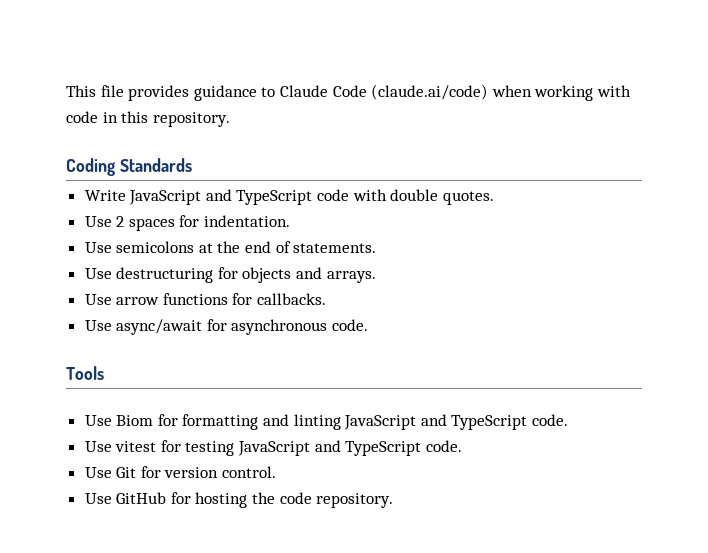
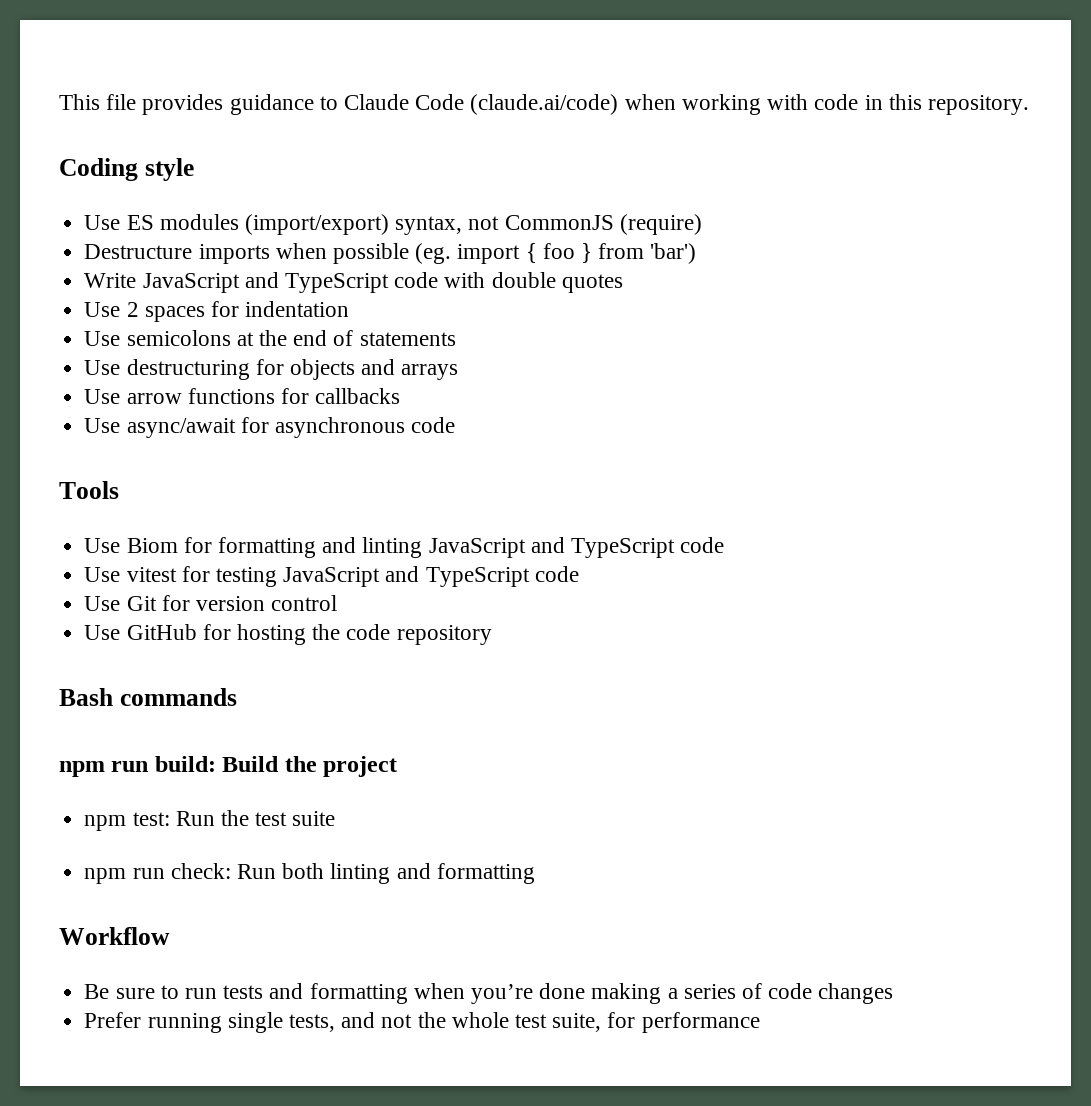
[119,158,192,172] Standards -> [144,158,194,181] [84,214,702,235] [84,243,697,264] style // Use ES modules (import/export) syntax, not CommonJS (require) // Destructure imports when possible (eg. import { foo } from 'bar')
[442,191,494,205] quotes. -> [561,274,623,293] quotes
[204,215,291,227] indentation. -> [245,301,350,317] indentation
[293,243,377,253] statements. -> [359,332,456,346] statements
[326,271,376,283] arrays. -> [401,364,459,380] arrays
[257,293,327,305] callbacks. -> [315,388,401,404] callbacks
[332,319,369,331] code. -> [411,417,456,433] code
[532,414,569,426] code. -> [680,537,725,553] code
[425,440,462,452] code. -> [534,566,579,582] code
[222,466,277,478] control. -> [271,595,338,611] control
[316,493,394,508] repository. -> [396,625,492,645] [59,688,237,706] [59,756,398,777] [84,810,336,831] [84,863,535,884] [59,927,170,945] [84,983,894,1004] [84,1012,760,1033] repository // Bash commands // npm run build: Build the project // npm test: Run the test suite // npm run check: Run both linting and formatting // Workflow // Be sure to run tests and formatting when you’re done making a series of code changes // Prefer running single tests, and not the whole test suite, for performance

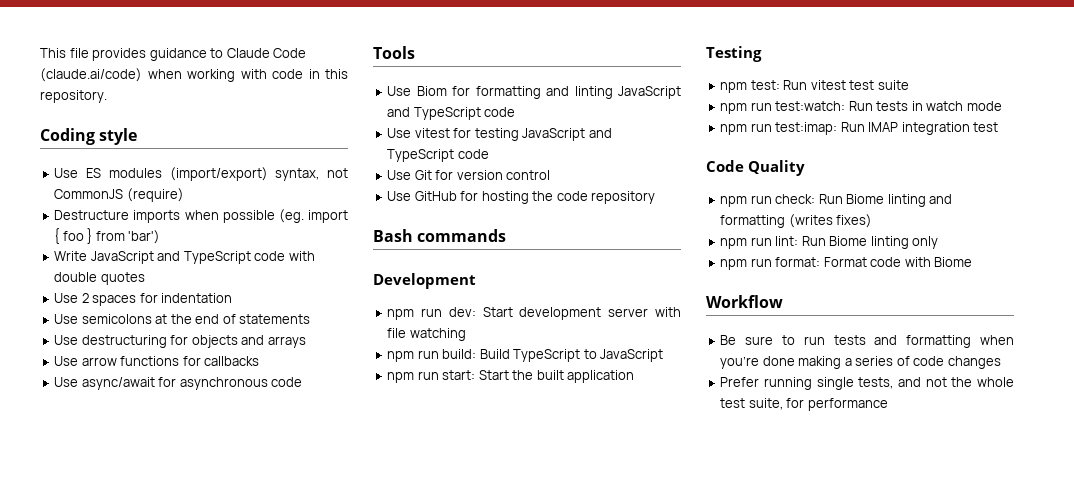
[59,756,398,777] npm run build: Build the project -> [373,273,476,289] [387,307,681,320] [387,328,466,341] [387,349,664,362] [387,370,635,383] [706,46,762,62] Development // npm run dev: Start development server with file watching // npm run build: Build TypeScript to JavaScript // npm run start: Start the built application // Testing
[220,810,249,826] the -> [810,80,846,90] vitest
(336, 818) none -> [720,101,1002,114] [720,122,999,135] [706,160,805,176] // npm run test:watch: Run tests in watch mode // npm run test:imap: Run IMAP integration test // Code Quality
[282,863,325,879] both -> [846,194,885,204] Biome
(535, 873) none -> [788,214,873,228] [720,236,939,249] [720,257,973,270] (writes fixes) // npm run lint: Run Biome linting only // npm run format: Format code with Biome

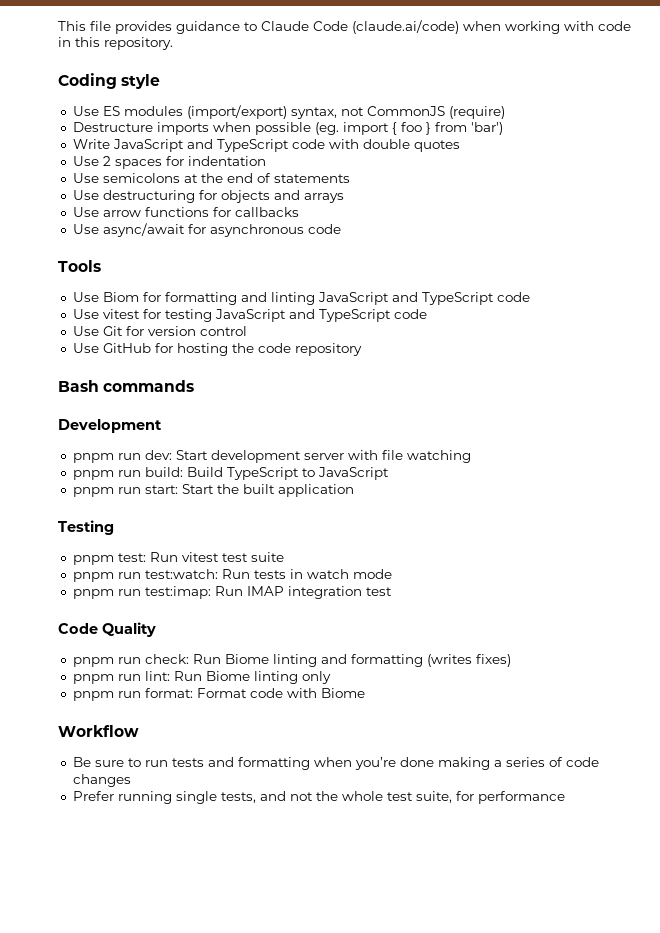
[387,309,415,320] npm -> [72,453,114,463] pnpm
[387,351,415,362] npm -> [72,470,114,480] pnpm
[387,372,415,383] npm -> [72,487,114,497] pnpm
[720,82,748,93] npm -> [72,555,114,565] pnpm
[720,103,748,114] npm -> [72,572,114,582] pnpm
[720,124,748,135] npm -> [72,589,114,599] pnpm
[720,196,748,207] npm -> [72,657,114,667] pnpm
[720,238,748,249] npm -> [72,674,114,684] pnpm
[720,259,748,270] npm -> [72,691,114,701] pnpm

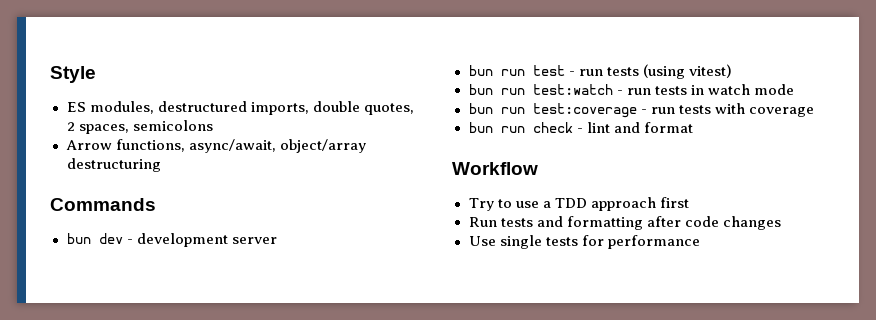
[58,20,631,34] [58,37,173,50] [58,73,161,89] [72,105,505,119] [72,122,503,135] [72,139,460,152] [72,156,266,169] [72,173,350,183] [72,190,344,203] [72,207,299,217] [72,223,341,237] [58,260,101,272] [72,292,530,305] [72,309,427,322] [72,326,247,336] [72,343,362,356] [58,380,195,392] [58,419,162,433] [72,450,471,463] [72,467,389,480] [72,484,354,497] [58,520,114,535] [72,552,284,565] [72,569,392,582] [72,586,392,599] [58,622,156,637] [72,654,511,667] [72,671,331,684] [72,688,365,701] [58,725,139,737] [72,757,599,770] [72,774,131,787] [72,791,452,804] This file provides guidance to Claude Code (claude.ai/code) when working with code in this repository. // Coding style // Use ES modules (import/export) syntax, not CommonJS (require) // Destructure imports when possible (eg. import { foo } from 'bar') // Write JavaScript and TypeScript code with double quotes // Use 2 spaces for indentation // Use semicolons at the end of statements // Use destructuring for objects and arrays // Use arrow functions for callbacks // Use async/await for asynchronous code // Tools // Use Biom for formatting and linting JavaScript and TypeScript code // Use vitest for testing JavaScript and TypeScript code // Use Git for version control // Use GitHub for hosting the code repository // Bash commands // Development // pnpm run dev: Start development server with file watching // pnpm run build: Build TypeScript to JavaScript // pnpm run start: Start the built application // Testing // pnpm test: Run vitest test suite // pnpm run test:watch: Run tests in watch mode // pnpm run test:imap: Run IMAP integration test // Code Quality // pnpm run check: Run Biome linting and formatting (writes fixes) // pnpm run lint: Run Biome linting only // pnpm run format: Format code with Biome // Workflow // Be sure to run tests and formatting when you’re done making a series of code changes // Prefer running single tests, and not the whole test suite, -> [50,66,96,83] [66,101,414,115] [66,120,213,134] [65,139,366,153] [66,158,161,172] [50,198,156,211] [66,233,277,247] [468,64,732,79] [468,84,794,95] [468,103,814,118] [468,122,693,133] [452,162,538,175] [468,197,689,211] [468,216,781,230] [468,235,578,249] Style // ES modules, destructured imports, double quotes, 2 spaces, semicolons // Arrow functions, async/await, object/array destructuring // Commands // bun dev - development server // bun run test - run tests (using vitest) // bun run test:watch - run tests in watch mode // bun run test:coverage - run tests with coverage // bun run check - lint and format // Workflow // Try to use a TDD approach first // Run tests and formatting after code changes // Use single tests

